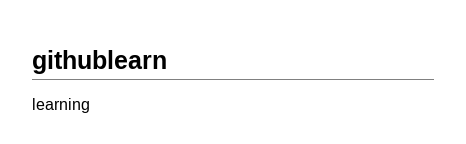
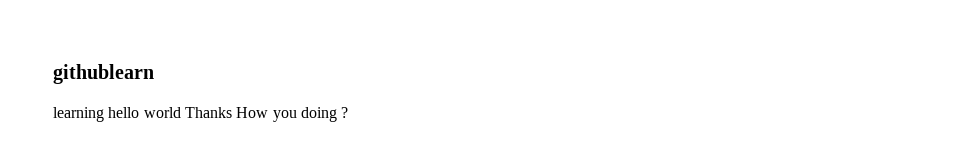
(90, 105) none -> [108,107,349,122] hello world Thanks How you doing ?

